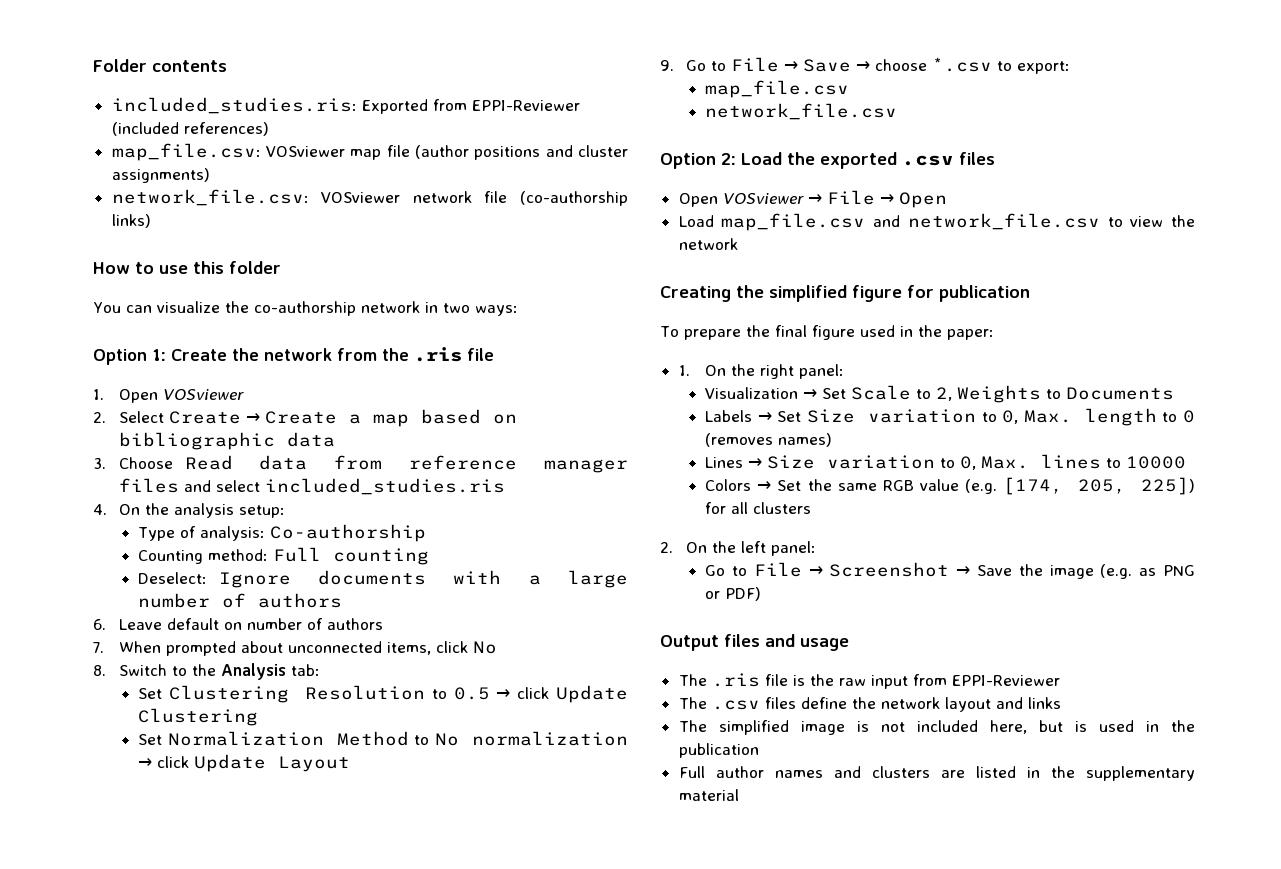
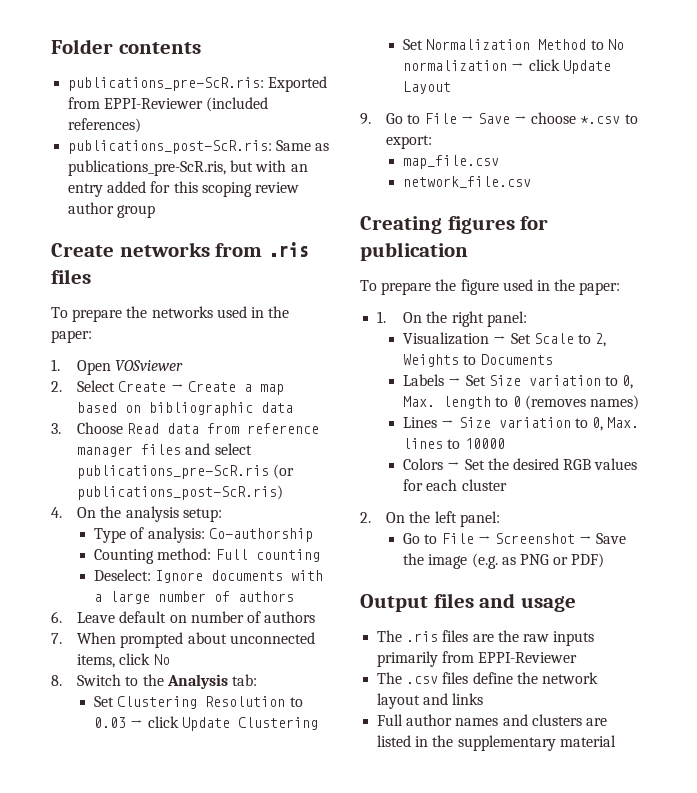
[111,97,357,114] included_studies.ris: -> [68,77,265,91] publications_pre-ScR.ris:
[111,143,628,161] [111,168,210,183] [111,189,628,206] [111,214,151,228] [93,261,281,274] [93,301,518,316] [93,347,494,365] map_file.csv: VOSviewer map file (author positions and cluster assignments) // network_file.csv: VOSviewer network file (co-authorship links) // How to use this folder // You can visualize the co-authorship network in two ways: // Option 1: Create the network from the .ris file -> [68,140,330,154] [68,160,308,176] [68,181,299,197] [68,202,156,218] [51,242,309,257] [51,269,91,284] [51,306,290,322] [51,330,92,343] publications_post-ScR.ris: Same as publications_pre-ScR.ris, but with an entry added for this scoping review author group // Create networks from .ris files // To prepare the networks used in the paper:
[265,478,506,495] included_studies.ris -> [77,464,295,479] [77,485,284,500] publications_pre-ScR.ris (or publications_post-ScR.ris)
[453,687,490,700] 0.5 -> [94,717,127,728] 0.03
[660,152,995,169] [678,190,947,208] [678,213,1195,231] [678,238,738,250] [660,285,902,302] Option 2: Load the exported .csv files // Open VOSviewer → File → Open // Load map_file.csv and network_file.csv to view the network // Creating the simplified figure -> [360,216,515,234] Creating figures
[774,325,807,337] final -> (457, 285) none
[837,477,1195,495] [705,502,812,514] same RGB value (e.g. [174, 205, 225]) for all clusters -> [512,458,638,470] [403,479,507,491] desired RGB values for each cluster
[764,674,908,689] file is the raw input -> [442,630,595,646] [377,651,439,667] files are the raw inputs primarily
[678,720,1195,735] [678,743,759,758] // The simplified image is not included here, but is used in the publication -> (484, 699) none

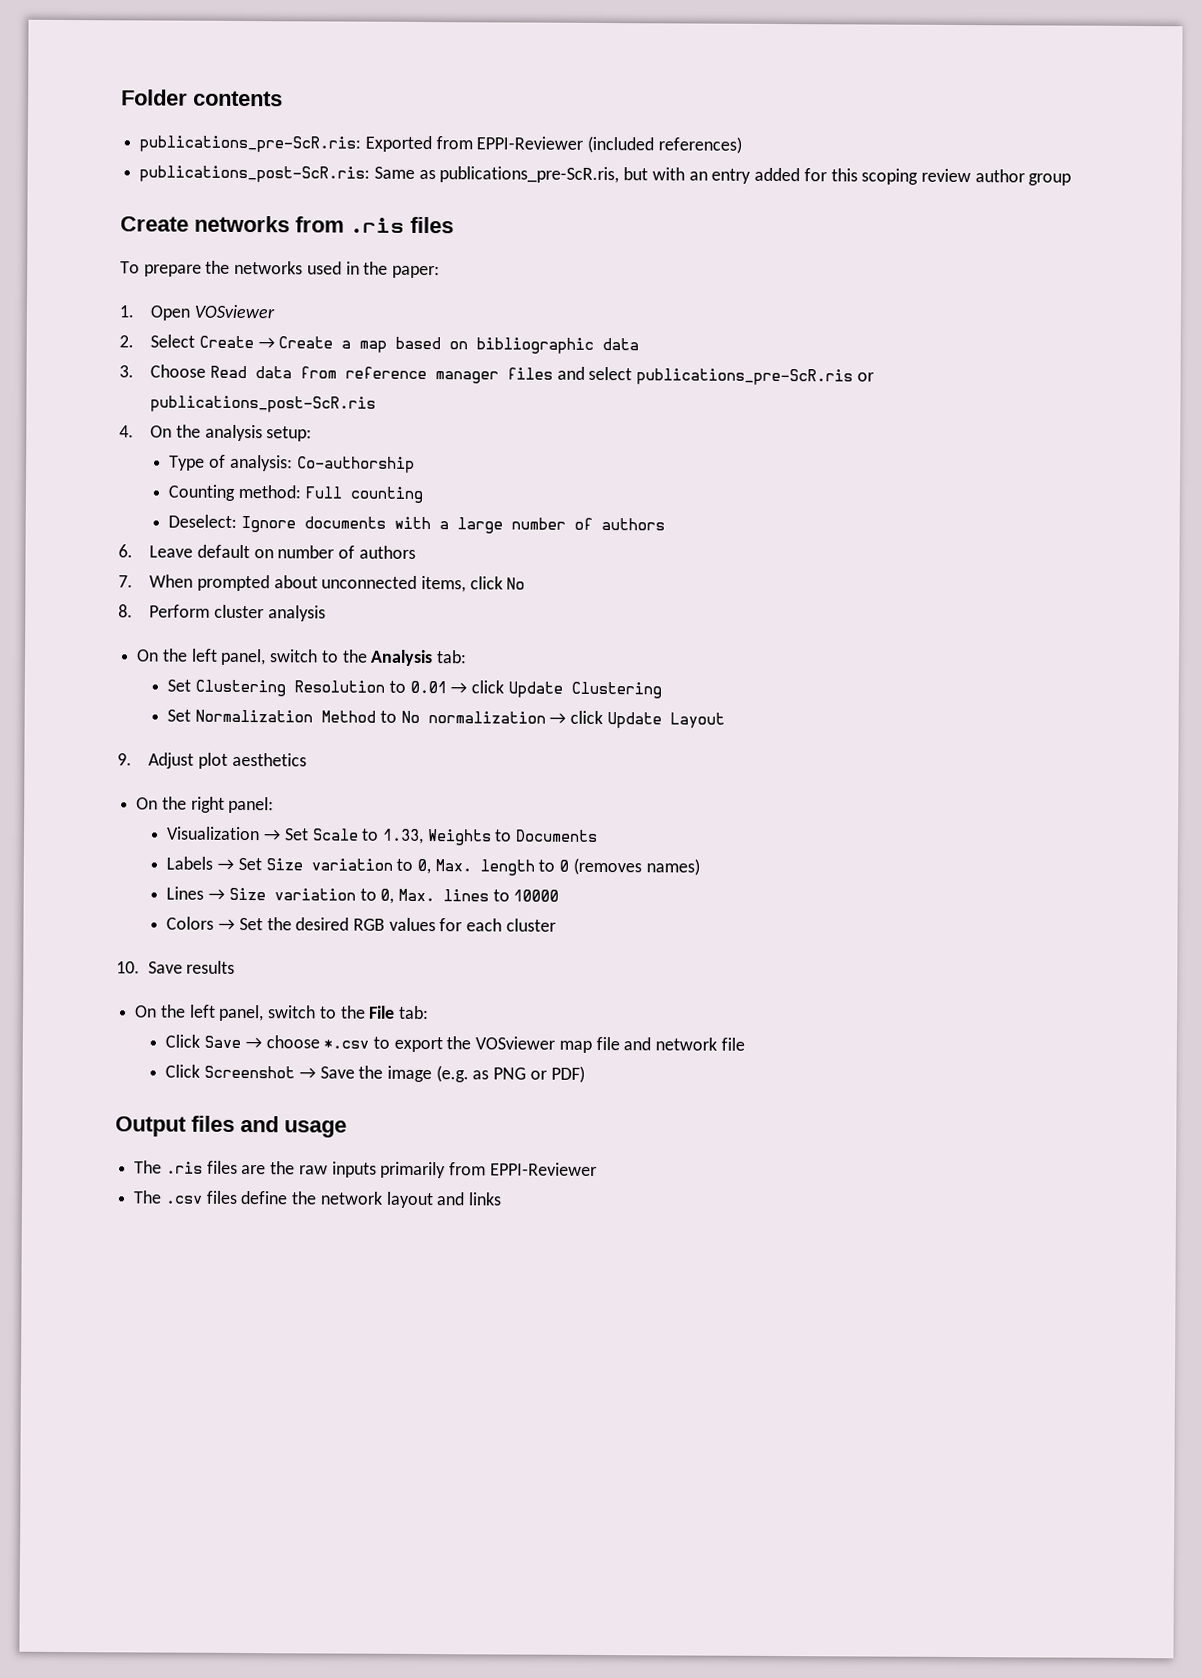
[273,464,295,479] [77,485,284,500] (or publications_post-ScR.ris) -> [856,372,874,382] [150,395,377,413] or publications_post-ScR.ris
[77,674,122,686] Switch -> [149,604,326,622] [136,648,319,666] Perform cluster analysis // On the left panel, switch
[94,717,127,728] 0.03 -> [409,680,447,694] 0.01
[386,112,638,124] [386,135,433,149] [403,155,500,169] [403,176,532,188] [360,216,549,234] [360,242,468,261] [360,279,621,295] [377,311,387,323] Go to File → Save → choose *.csv to export: // map_file.csv // network_file.csv // Creating figures for publication // To prepare the figure used in the paper: // 1. -> [148,752,307,769] Adjust plot aesthetics //
[595,333,607,347] 2, -> [381,828,424,845] 1.33,
[360,511,500,527] [403,533,491,544] 2. On the left panel: // Go to File → -> [116,960,236,974] [134,1004,430,1022] [165,1034,745,1053] [165,1064,201,1078] 10. Save results // On the left panel, switch to the File tab: // Click Save → choose *.csv to export the VOSviewer map file and network file // Click
[377,714,607,726] [377,735,616,751] // Full author names and clusters are listed in the supplementary material -> (503, 1199) none

